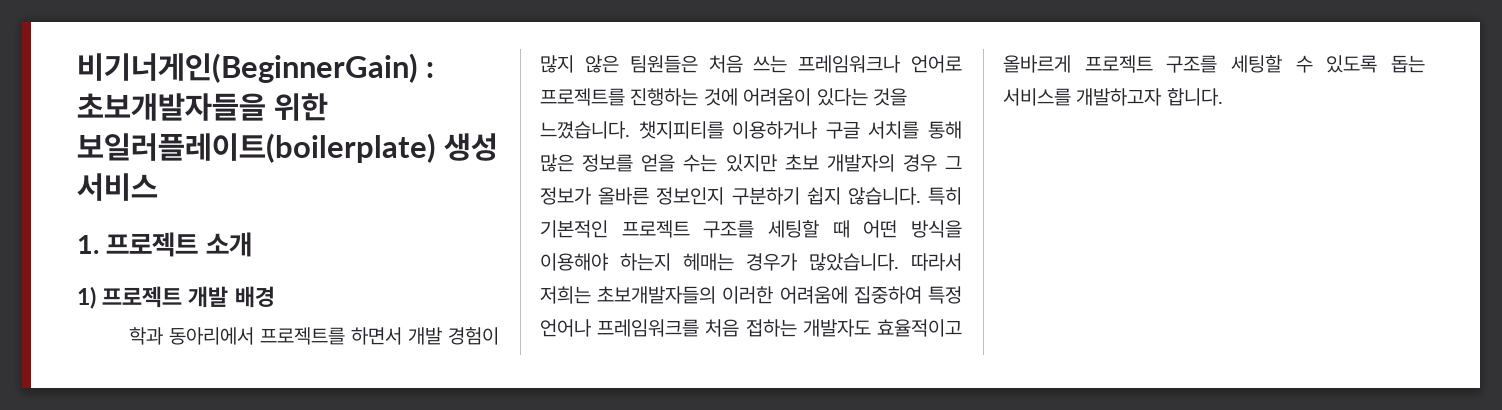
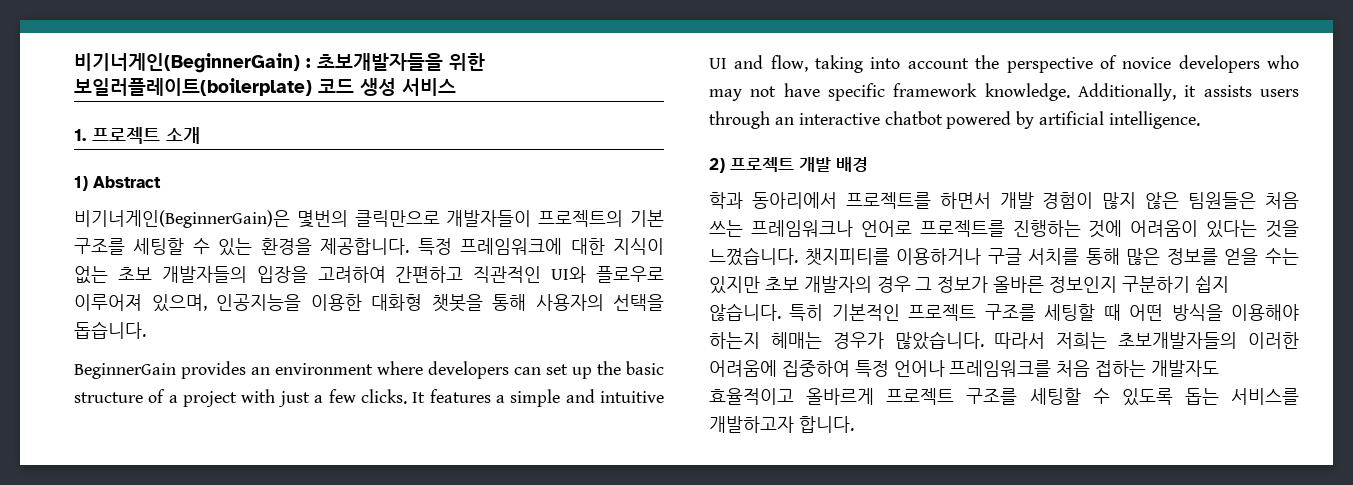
(436, 148) none -> [318,79,354,93] 코드
(96, 297) none -> [93,176,161,188] [74,210,664,228] [74,238,665,256] [74,266,664,284] [74,294,664,312] [74,321,146,339] [74,361,664,379] [74,389,664,407] [709,55,1299,73] [709,83,1299,101] [709,111,1201,129] [709,158,725,173] Abstract // 비기너게인(BeginnerGain)은 몇번의 클릭만으로 개발자들이 프로젝트의 기본 구조를 세팅할 수 있는 환경을 제공합니다. 특정 프레임워크에 대한 지식이 없는 초보 개발자들의 입장을 고려하여 간편하고 직관적인 UI와 플로우로 이루어져 있으며, 인공지능을 이용한 대화형 챗봇을 통해 사용자의 선택을 돕습니다. // BeginnerGain provides an environment where developers can set up the basic structure of a project with just a few clicks. It features a simple and intuitive UI and flow, taking into account the perspective of novice developers who may not have specific framework knowledge. Additionally, it assists users through an interactive chatbot powered by artificial intelligence. // 2)

